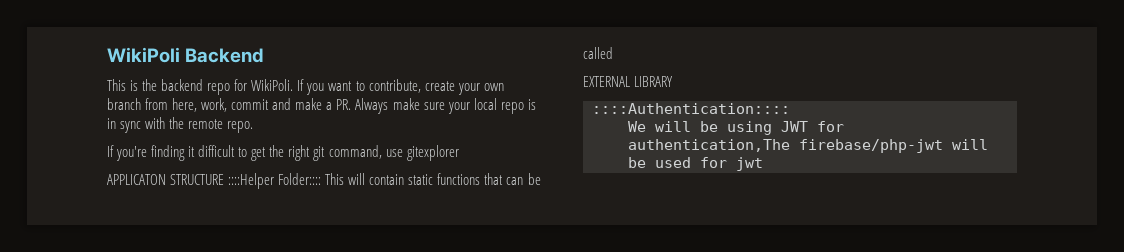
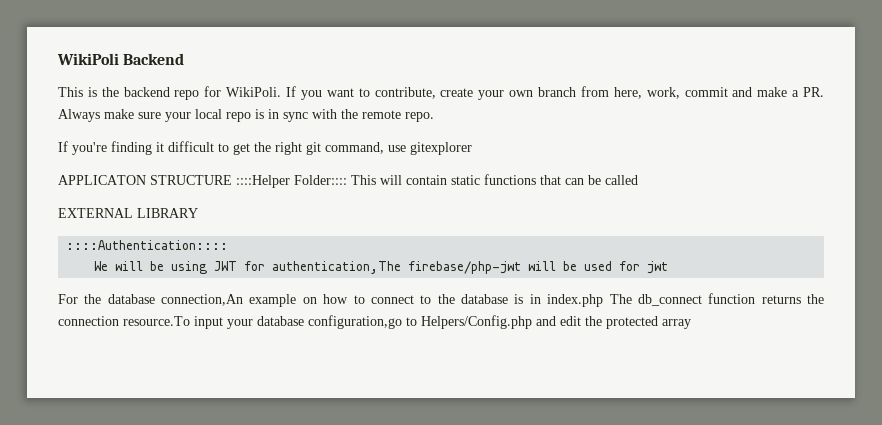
(763, 164) none -> [58,293,824,307] [58,315,691,329] // For the database connection,An example on how to connect to the database is in index.php The db_connect function returns the connection resource.To input your database configuration,go to Helpers/Config.php and edit the protected array

